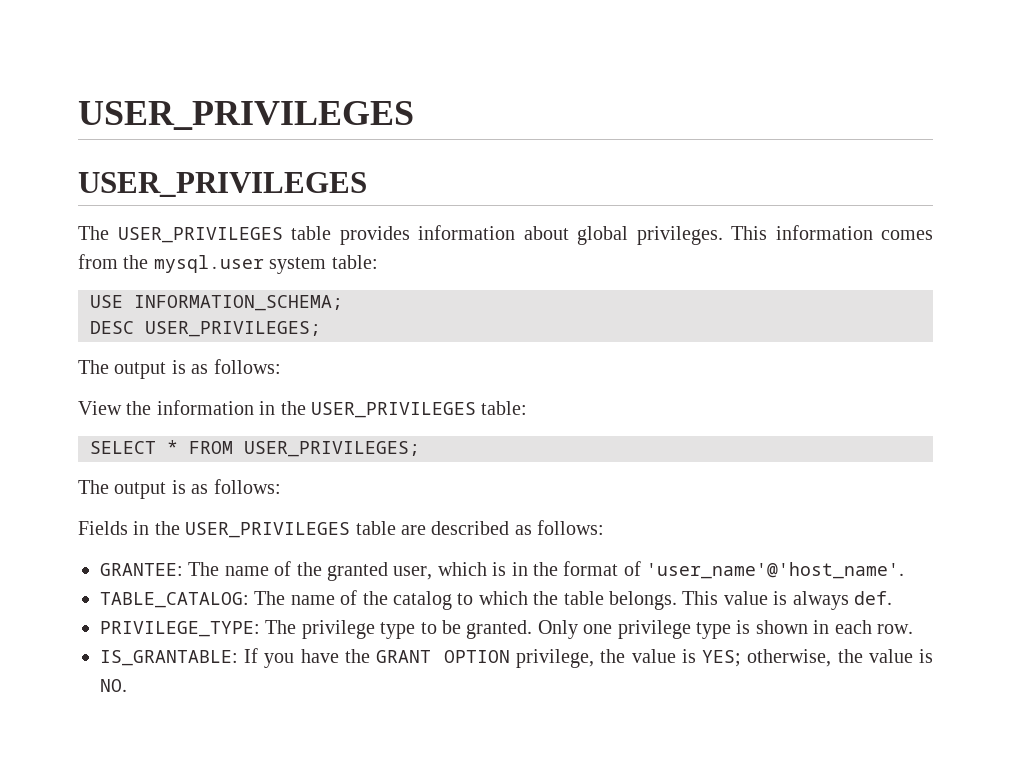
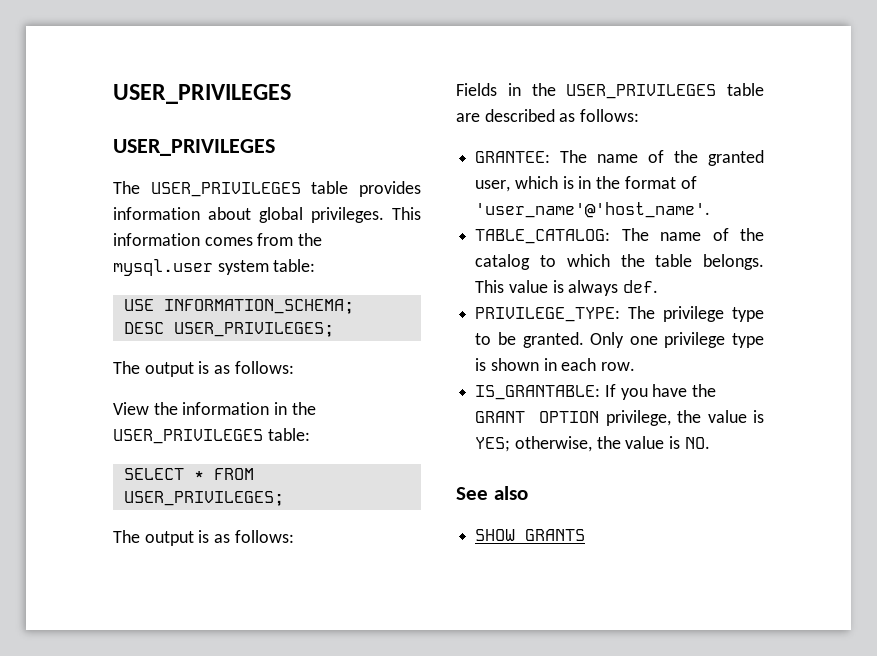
(127, 685) none -> [456,486,528,500] [475,529,586,541] // See also // SHOW GRANTS

